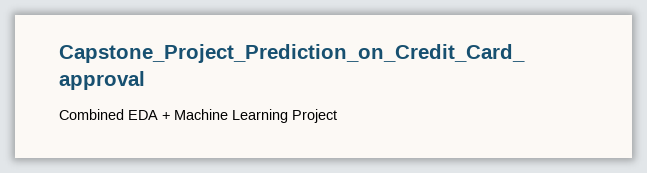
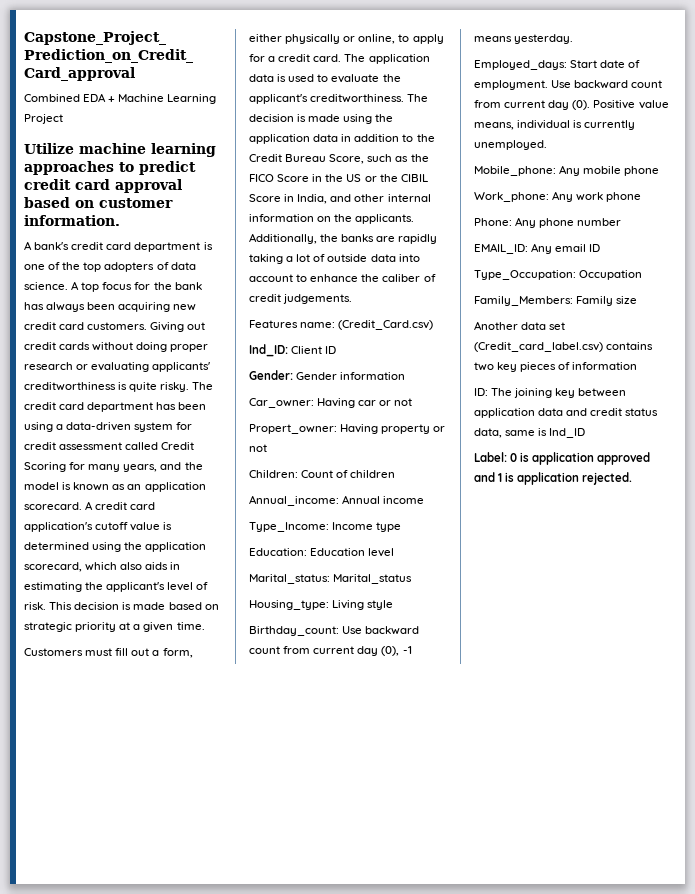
(337, 116) none -> [24,143,216,157] [24,161,196,175] [24,179,182,193] [24,197,173,208] [24,215,120,226] [24,241,213,252] [24,262,196,272] [24,281,202,292] [24,302,197,312] [24,322,206,332] [24,342,209,352] [24,362,211,372] [24,382,214,392] [24,402,207,412] [24,422,193,432] [24,442,195,450] [24,462,203,472] [24,482,206,492] [24,501,156,510] [24,522,173,532] [24,542,207,552] [24,562,181,572] [24,582,209,592] [24,602,219,610] [24,622,205,632] [24,648,193,658] [249,34,444,44] [249,54,430,64] [249,74,401,83] [249,94,429,104] [249,114,394,124] [249,134,435,144] [249,154,429,164] [249,174,428,182] [249,194,431,204] [249,214,415,224] [249,233,438,244] [249,254,420,264] [249,274,436,282] [249,294,353,304] [249,320,434,330] [249,344,337,357] [249,370,406,380] [249,398,413,408] [249,424,446,434] [249,444,267,452] [249,470,396,478] [249,495,425,506] [249,522,402,532] [249,548,395,557] [249,574,413,584] [249,600,394,610] [249,626,420,636] [249,646,412,656] [474,34,574,44] [474,60,641,70] [474,80,663,90] [474,100,669,110] [474,120,636,130] [474,140,547,150] [474,165,660,176] [474,191,642,202] [474,217,622,228] [474,243,601,254] [474,270,643,280] [474,296,638,306] [474,321,566,330] [474,342,654,352] [474,362,638,372] [474,388,627,398] [474,408,659,418] [474,428,586,438] [474,452,651,465] [474,472,633,485] // Utilize machine learning approaches to predict credit card approval based on customer information. // A bank's credit card department is one of the top adopters of data science. A top focus for the bank has always been acquiring new credit card customers. Giving out credit cards without doing proper research or evaluating applicants' creditworthiness is quite risky. The credit card department has been using a data-driven system for credit assessment called Credit Scoring for many years, and the model is known as an application scorecard. A credit card application's cutoff value is determined using the application scorecard, which also aids in estimating the applicant's level of risk. This decision is made based on strategic priority at a given time. // Customers must fill out a form, either physically or online, to apply for a credit card. The application data is used to evaluate the applicant's creditworthiness. The decision is made using the application data in addition to the Credit Bureau Score, such as the FICO Score in the US or the CIBIL Score in India, and other internal information on the applicants. Additionally, the banks are rapidly taking a lot of outside data into account to enhance the caliber of credit judgements. // Features name: (Credit_Card.csv) // Ind_ID: Client ID // Gender: Gender information // Car_owner: Having car or not // Propert_owner: Having property or not // Children: Count of children // Annual_income: Annual income // Type_Income: Income type // Education: Education level // Marital_status: Marital_status // Housing_type: Living style // Birthday_count: Use backward count from current day (0), -1 means yesterday. // Employed_days: Start date of employment. Use backward count from current day (0). Positive value means, individual is currently unemployed. // Mobile_phone: Any mobile phone // Work_phone: Any work phone // Phone: Any phone number // EMAIL_ID: Any email ID // Type_Occupation: Occupation // Family_Members: Family size // Another data set (Credit_card_label.csv) contains two key pieces of information // ID: The joining key between application data and credit status data, same is Ind_ID // Label: 0 is application approved and 1 is application rejected.

